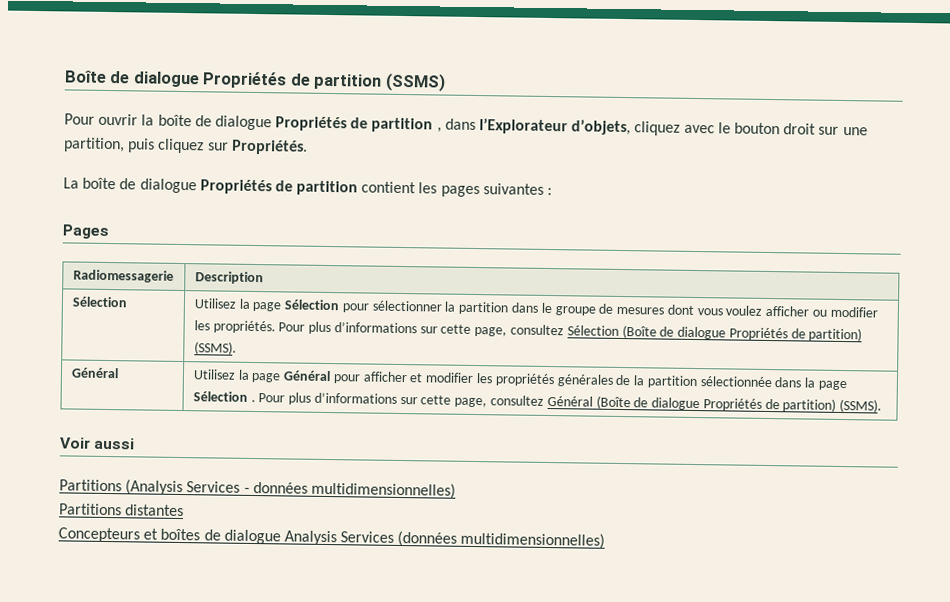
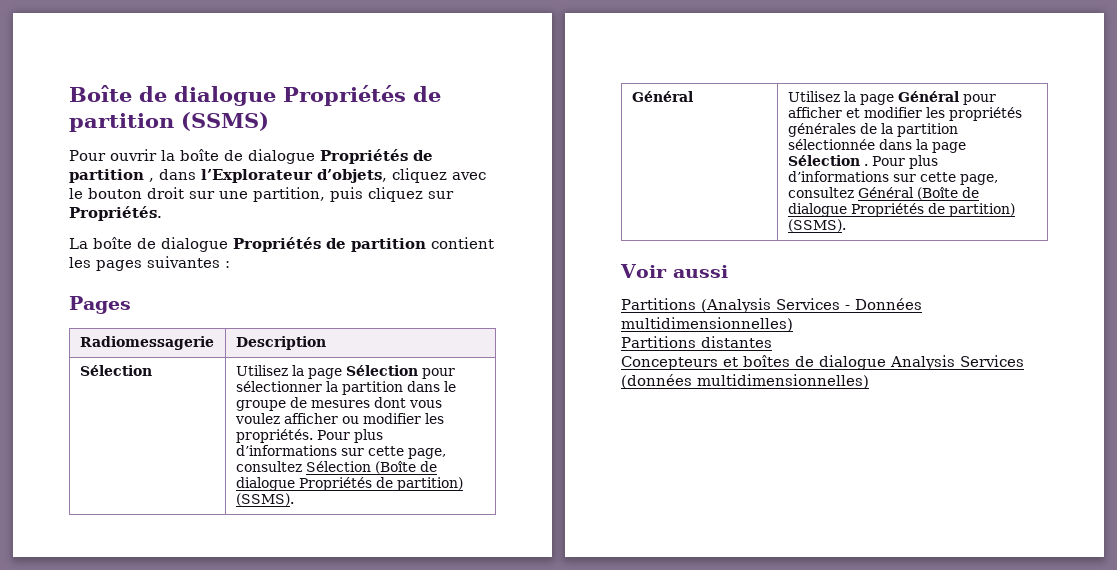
[252,481,308,494] données -> [855,298,922,310] Données

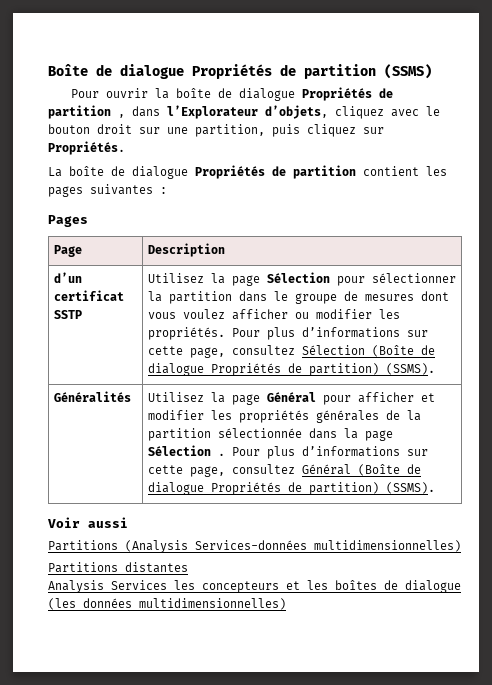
[79,336,214,350] Radiomessagerie -> [53,245,82,257] Page
[79,365,152,376] Sélection -> [53,272,82,283] [53,290,124,301] [53,310,82,319] d’un certificat SSTP
[631,91,693,102] Général -> [53,391,131,402] Généralités
[776,298,922,310] Services - Données -> [195,540,307,550] Services-données
[621,355,1024,370] [621,374,692,389] Concepteurs et boîtes de dialogue Analysis Services (données -> [48,580,461,593] [48,598,132,610] Analysis Services les concepteurs et les boîtes de dialogue (les données

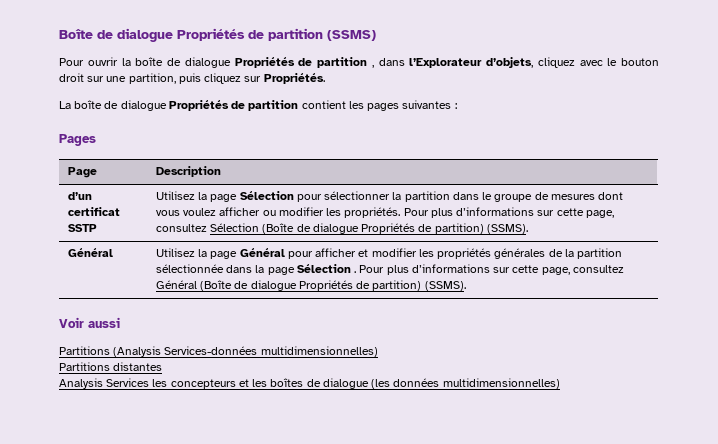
[53,391,131,402] Généralités -> [67,248,113,257] Général

